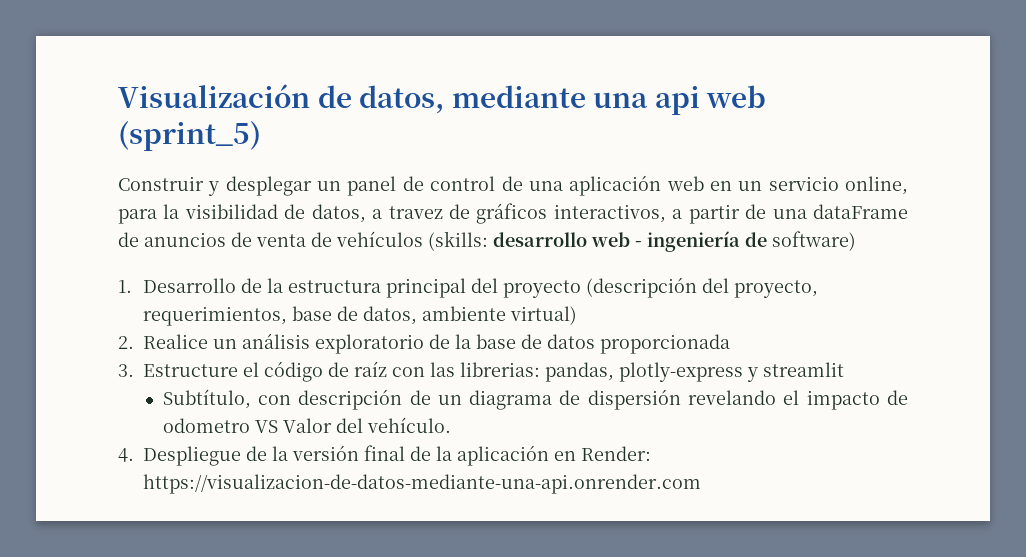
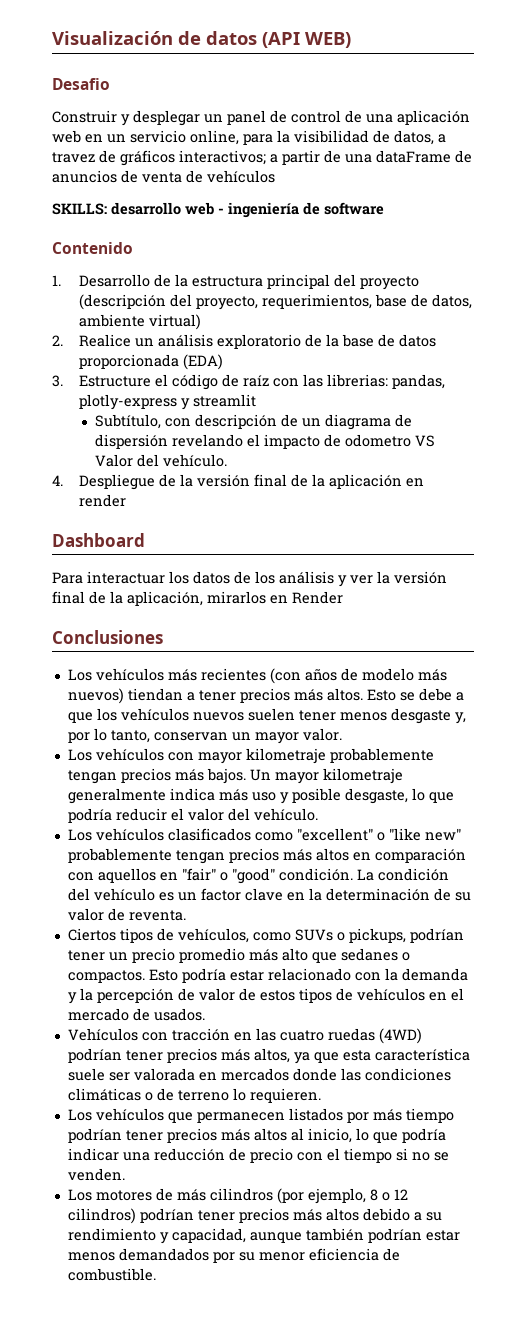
[359,85,767,115] [118,121,261,151] datos, mediante una api web (sprint_5) -> [206,31,351,48] [52,78,110,90] datos (API WEB) // Desafio
[553,204,666,223] interactivos, -> [179,150,266,165] interactivos;
[428,231,488,251] (skills: -> [52,203,107,215] // SKILLS:
[772,231,856,251] software) -> [324,202,384,215] [52,242,133,254] software // Contenido
(730, 344) none -> [182,354,223,370] (EDA)
[581,446,651,461] [143,474,701,494] Render: https://visualizacion-de-datos-mediante-una-api.onrender.com -> [78,494,126,507] [52,533,145,547] [52,571,447,587] [52,591,343,606] [52,630,163,644] [67,668,447,684] [67,688,464,704] [67,708,466,724] [67,728,342,744] [67,748,434,764] [67,768,403,784] [67,788,454,804] [67,808,318,823] [67,828,461,841] [67,848,466,864] [67,868,449,884] [67,888,471,901] [67,908,186,921] [67,928,464,943] [67,948,410,963] [67,968,468,983] [67,988,464,1004] [67,1008,205,1021] [67,1028,422,1044] [67,1048,470,1064] [67,1068,451,1081] [67,1088,321,1103] [67,1108,454,1123] [67,1128,446,1143] [67,1148,449,1163] [67,1168,125,1181] [67,1188,408,1204] [67,1208,442,1224] [67,1228,460,1244] [67,1248,400,1263] [67,1268,156,1281] render // Dashboard // Para interactuar los datos de los análisis y ver la versión final de la aplicación, mirarlos en Render // Conclusiones // Los vehículos más recientes (con años de modelo más nuevos) tiendan a tener precios más altos. Esto se debe a que los vehículos nuevos suelen tener menos desgaste y, por lo tanto, conservan un mayor valor. // Los vehículos con mayor kilometraje probablemente tengan precios más bajos. Un mayor kilometraje generalmente indica más uso y posible desgaste, lo que podría reducir el valor del vehículo. // Los vehículos clasificados como "excellent" o "like new" probablemente tengan precios más altos en comparación con aquellos en "fair" o "good" condición. La condición del vehículo es un factor clave en la determinación de su valor de reventa. // Ciertos tipos de vehículos, como SUVs o pickups, podrían tener un precio promedio más alto que sedanes o compactos. Esto podría estar relacionado con la demanda y la percepción de valor de estos tipos de vehículos en el mercado de usados. // Vehículos con tracción en las cuatro ruedas (4WD) podrían tener precios más altos, ya que esta característica suele ser valorada en mercados donde las condiciones climáticas o de terreno lo requieren. // Los vehículos que permanecen listados por más tiempo podrían tener precios más altos al inicio, lo que podría indicar una reducción de precio con el tiempo si no se venden. // Los motores de más cilindros (por ejemplo, 8 o 12 cilindros) podrían tener precios más altos debido a su rendimiento y capacidad, aunque también podrían estar menos demandados por su menor eficiencia de combustible.

